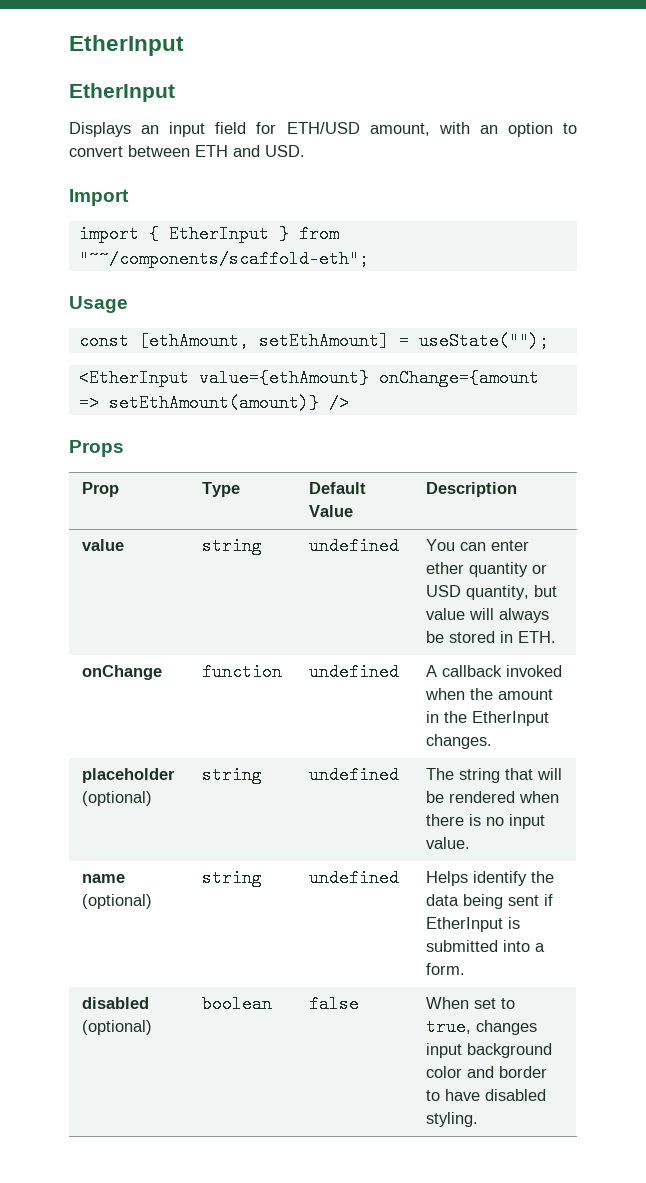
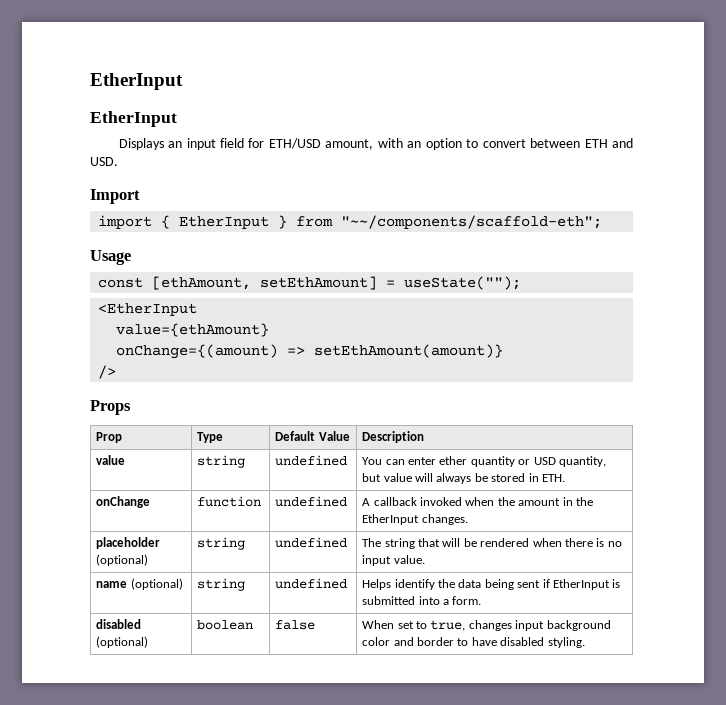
(189, 378) none -> (198, 309) //
[378,369,539,387] onChange={amount -> [116,344,279,359] // onChange={(amount)
(319, 403) none -> (504, 351) //

